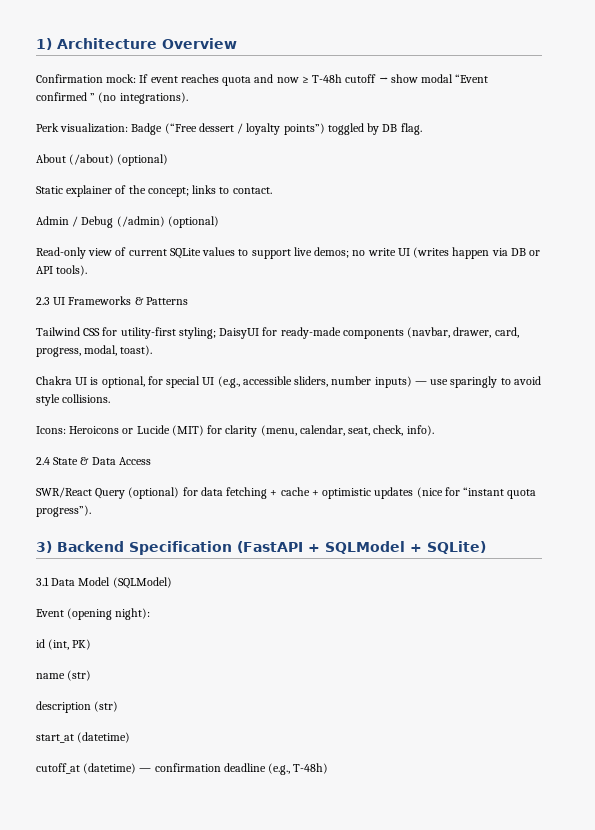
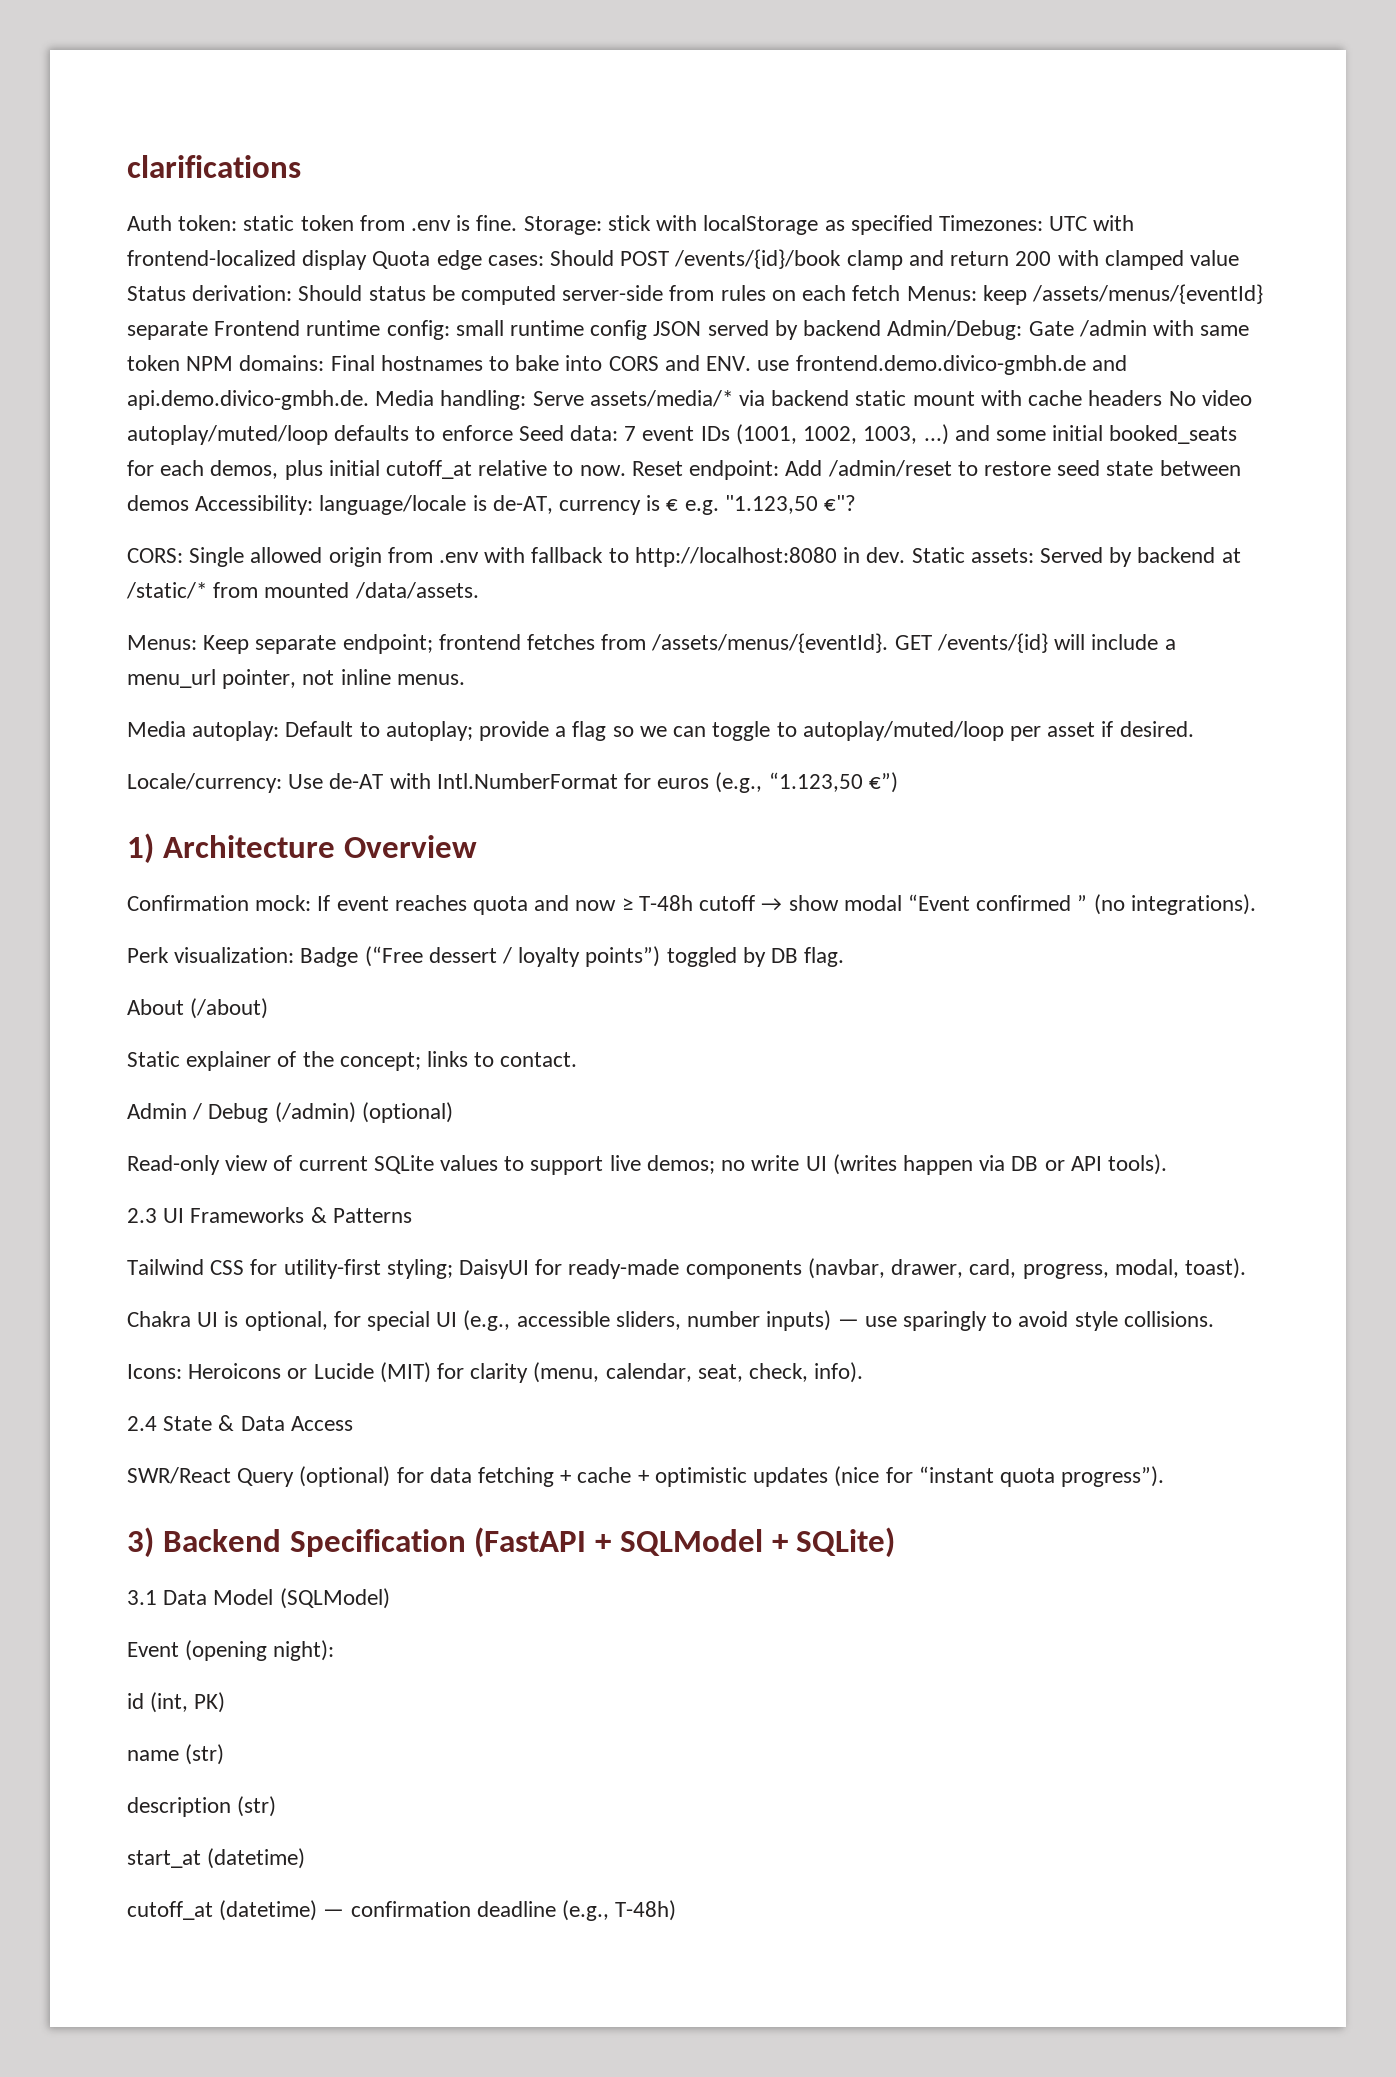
(36, 44) none -> [127,155,301,178] [127,215,1135,235] [127,249,1239,270] [127,284,1263,305] [127,320,1250,340] [127,355,1127,375] [127,390,1252,410] [127,424,1238,445] [127,460,1241,480] [127,495,857,515] [127,547,1241,567] [126,582,479,599] [127,633,1176,654] [127,669,465,689] [127,721,1194,741] [127,772,898,793] clarifications // Auth token: static token from .env is fine. Storage: stick with localStorage as specified Timezones: UTC with frontend-localized display Quota edge cases: Should POST /events/{id}/book clamp and return 200 with clamped value Status derivation: Should status be computed server-side from rules on each fetch Menus: keep /assets/menus/{eventId} separate Frontend runtime config: small runtime config JSON served by backend Admin/Debug: Gate /admin with same token NPM domains: Final hostnames to bake into CORS and ENV. use frontend.demo.divico-gmbh.de and api.demo.divico-gmbh.de. Media handling: Serve assets/media/* via backend static mount with cache headers No video autoplay/muted/loop defaults to enforce Seed data: 7 event IDs (1001, 1002, 1003, ...) and some initial booked_seats for each demos, plus initial cutoff_at relative to now. Reset endpoint: Add /admin/reset to restore seed state between demos Accessibility: language/locale is de-AT, currency is € e.g. "1.123,50 €"? // CORS: Single allowed origin from .env with fallback to http://localhost:8080 in dev. Static assets: Served by backend at /static/* from mounted /data/assets. // Menus: Keep separate endpoint; frontend fetches from /assets/menus/{eventId}. GET /events/{id} will include a menu_url pointer, not inline menus. // Media autoplay: Default to autoplay; provide a flag so we can toggle to autoplay/muted/loop per asset if desired. // Locale/currency: Use de-AT with Intl.NumberFormat for euros (e.g., “1.123,50 €”) //
[117,154,169,166] (optional) -> (269, 1008) none

